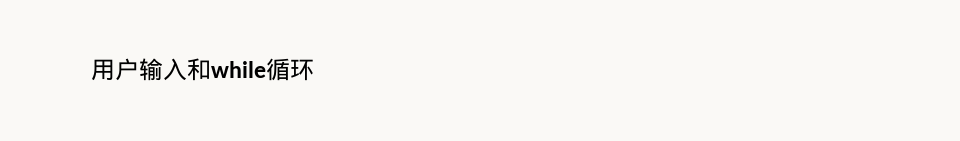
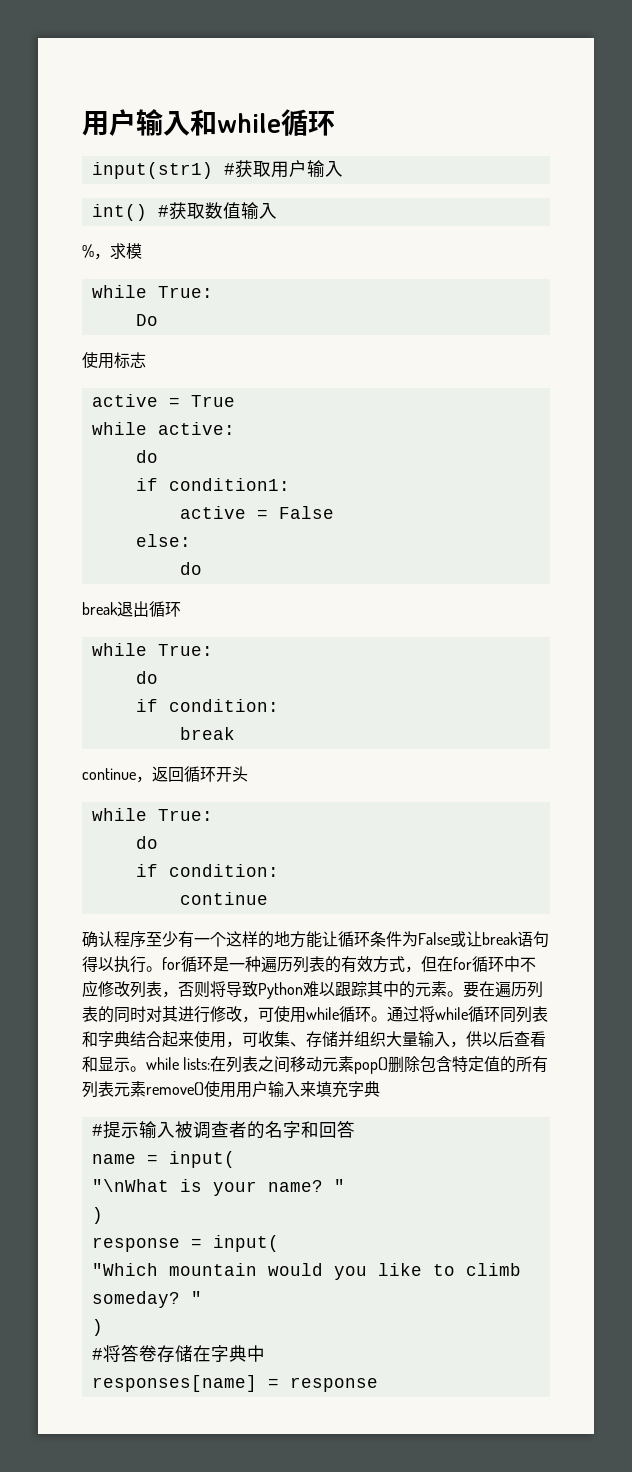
(314, 70) none -> [91,160,343,179] [91,202,277,221] [82,243,142,260] [91,285,213,298] [135,314,158,326] [82,352,146,369] [91,394,235,407] [91,422,235,435] [135,450,158,463] [135,478,290,491] [179,506,334,519] [135,534,191,547] [179,562,202,575] [82,601,181,617] [91,643,213,656] [135,671,158,684] [135,699,279,712] [179,727,235,740] [82,766,248,783] [91,808,213,821] [135,836,158,849] [135,864,279,877] [179,892,268,905] [82,931,549,948] [82,956,536,973] [82,980,543,999] [82,1006,548,1023] [82,1031,546,1048] [82,1056,549,1074] [82,1081,380,1098] [91,1120,355,1139] [91,1151,235,1168] [91,1179,345,1196] [91,1207,103,1224] [91,1235,279,1252] [91,1263,521,1280] [91,1291,202,1308] [91,1319,103,1336] [91,1344,265,1362] [91,1375,378,1392] // input(str1) #获取用户输入 // int() #获取数值输入 // %，求模 // while True: // Do // 使用标志 // active = True // while active: // do // if condition1: // active = False // else: // do // break退出循环 // while True: // do // if condition: // break // continue，返回循环开头 // while True: // do // if condition: // continue // 确认程序至少有一个这样的地方能让循环条件为False或让break语句得以执行。for循环是一种遍历列表的有效方式，但在for循环中不应修改列表，否则将导致Python难以跟踪其中的元素。要在遍历列表的同时对其进行修改，可使用while循环。通过将while循环同列表和字典结合起来使用，可收集、存储并组织大量输入，供以后查看和显示。while lists:在列表之间移动元素pop()删除包含特定值的所有列表元素remove()使用用户输入来填充字典 // #提示输入被调查者的名字和回答 // name = input( // "\nWhat is your name? " // ) // response = input( // "Which mountain would you like to climb someday? " // ) // #将答卷存储在字典中 // responses[name] = response

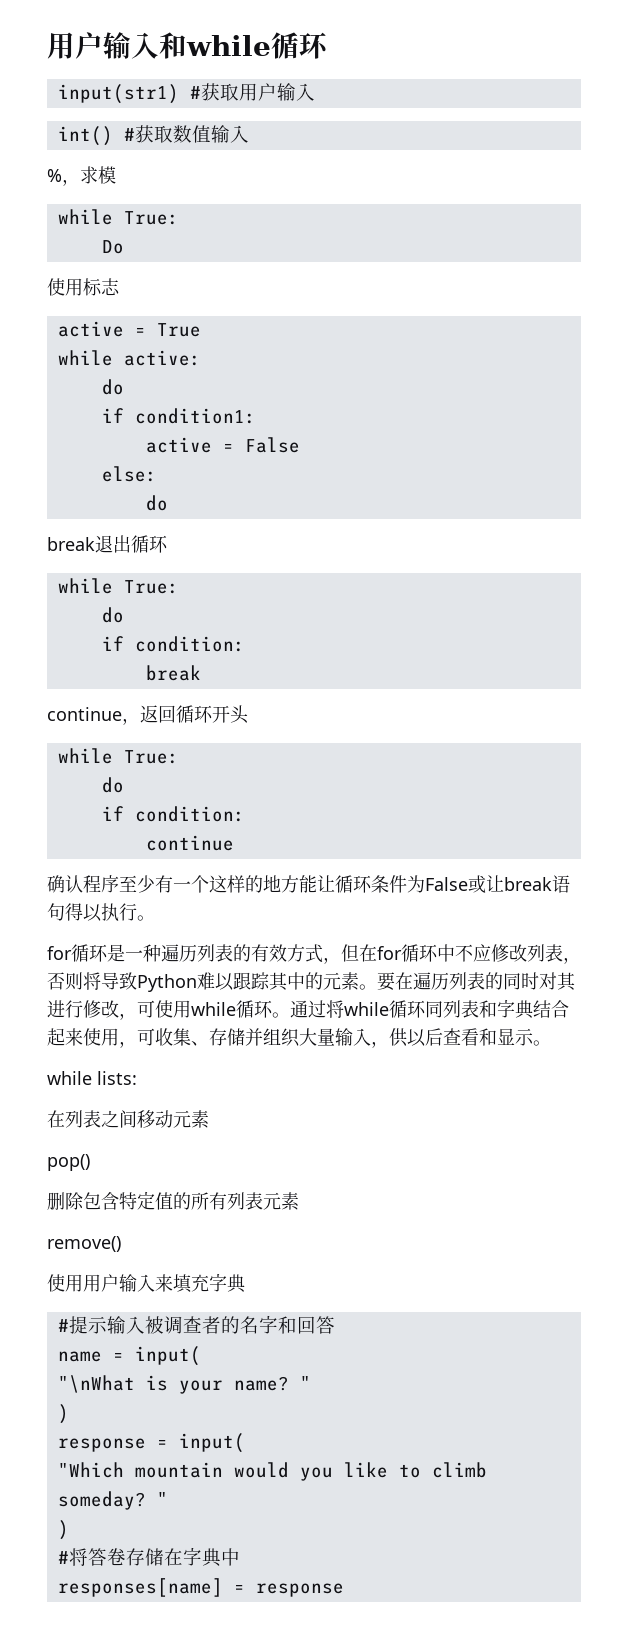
(162, 969) none -> (155, 918) //
(146, 1069) none -> (551, 1043) //
(211, 1063) none -> (137, 1078) //
(355, 1064) none -> (209, 1119) //
(389, 1065) none -> (90, 1162) //
(146, 1089) none -> (299, 1201) //
(204, 1089) none -> (121, 1244) //

